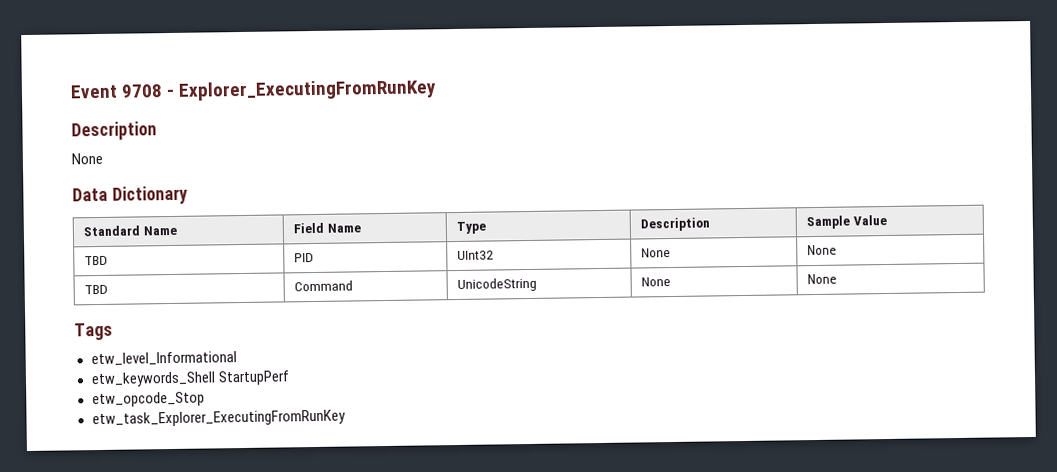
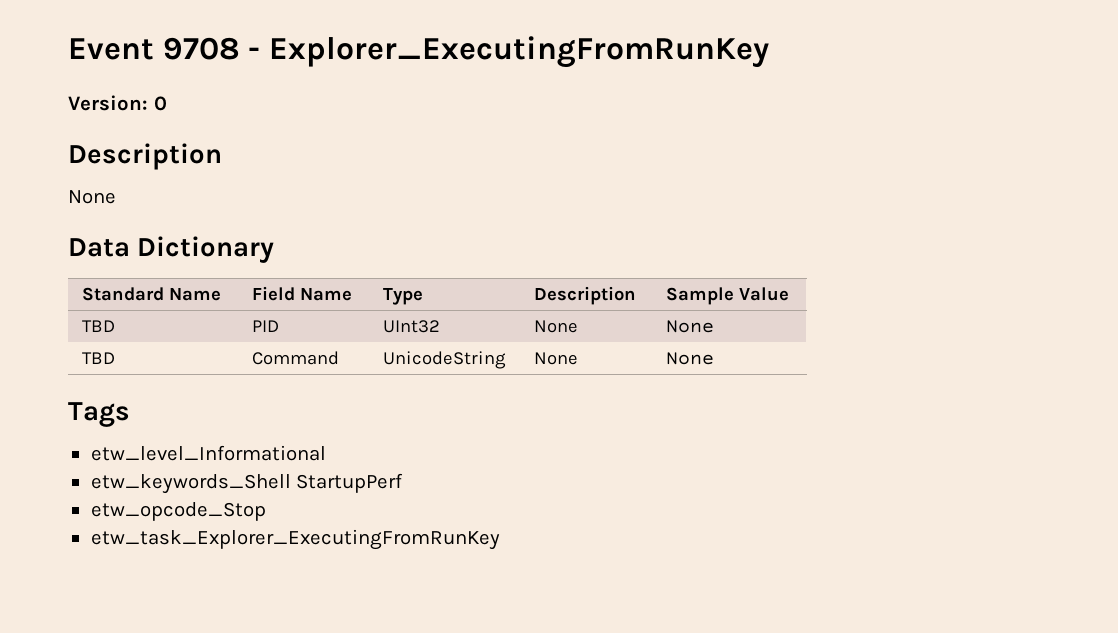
(438, 90) none -> [68,95,167,111] // Version: 0

